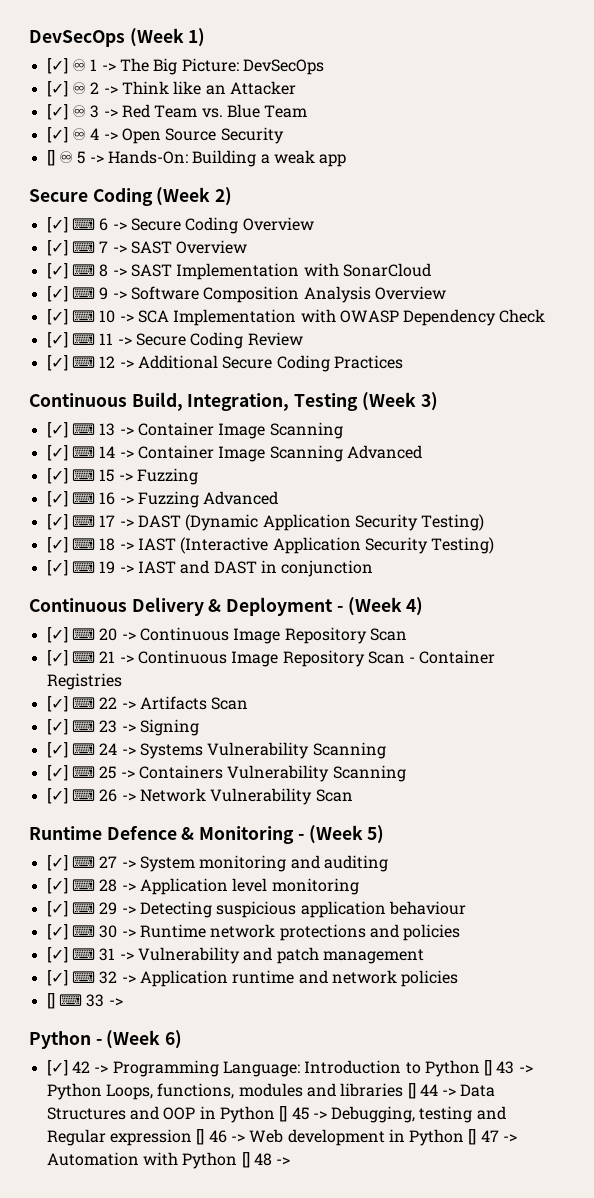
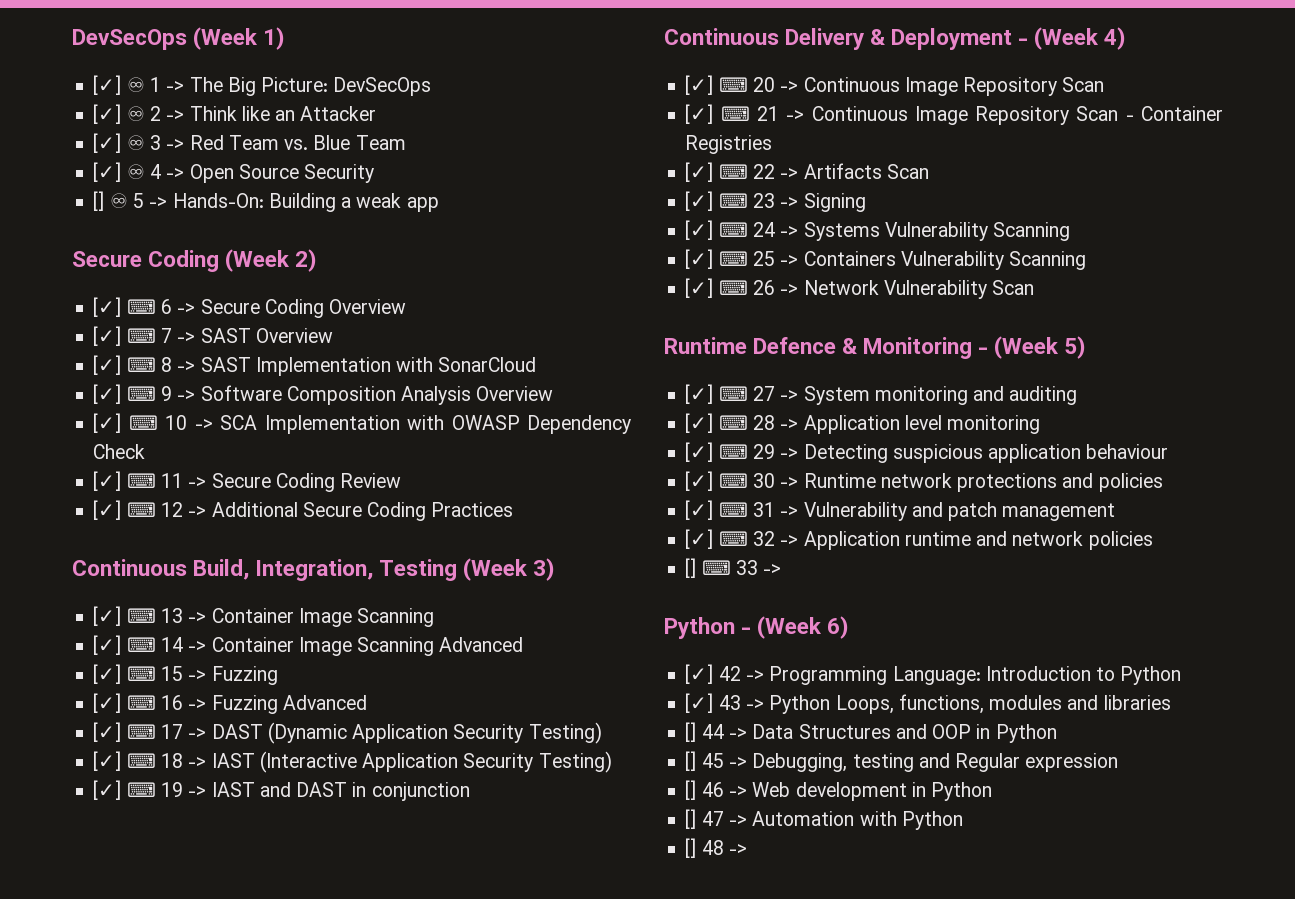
[484,1060,493,1076] [] -> [685,693,714,713] // [✓]
(404, 1090) none -> (1171, 702) //
(275, 1114) none -> (1057, 733) //
(192, 1137) none -> (1119, 762) //
(465, 1137) none -> (993, 791) //
(238, 1160) none -> (963, 820) //

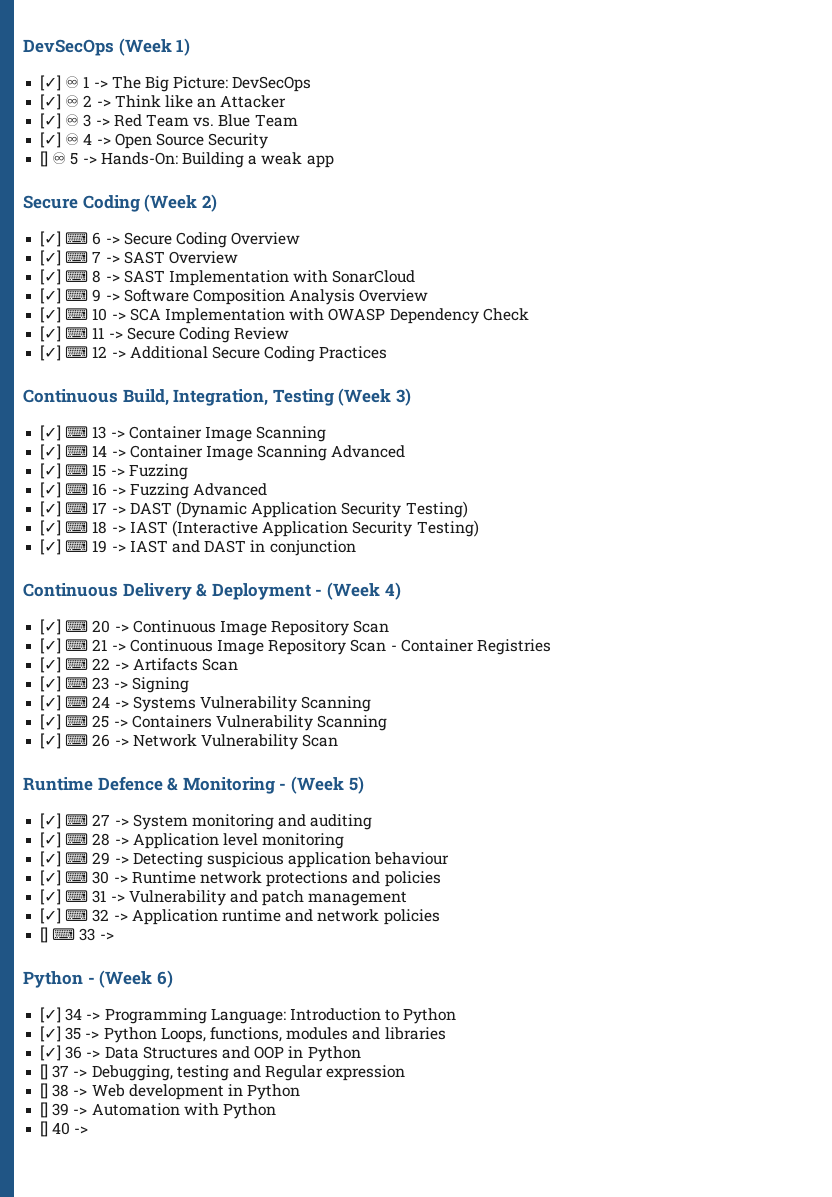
[718,666,741,681] 42 -> [65,1008,83,1021] 34
[718,695,741,710] 43 -> [65,1027,82,1040] 35
[685,722,724,742] [] 44 -> [40,1045,83,1061] [✓] 36
[701,753,724,768] 45 -> [52,1065,70,1078] 37
[701,782,724,797] 46 -> [52,1084,70,1097] 38
[701,811,724,826] 47 -> [52,1103,70,1116] 39
[701,840,724,855] 48 -> [52,1122,71,1135] 40

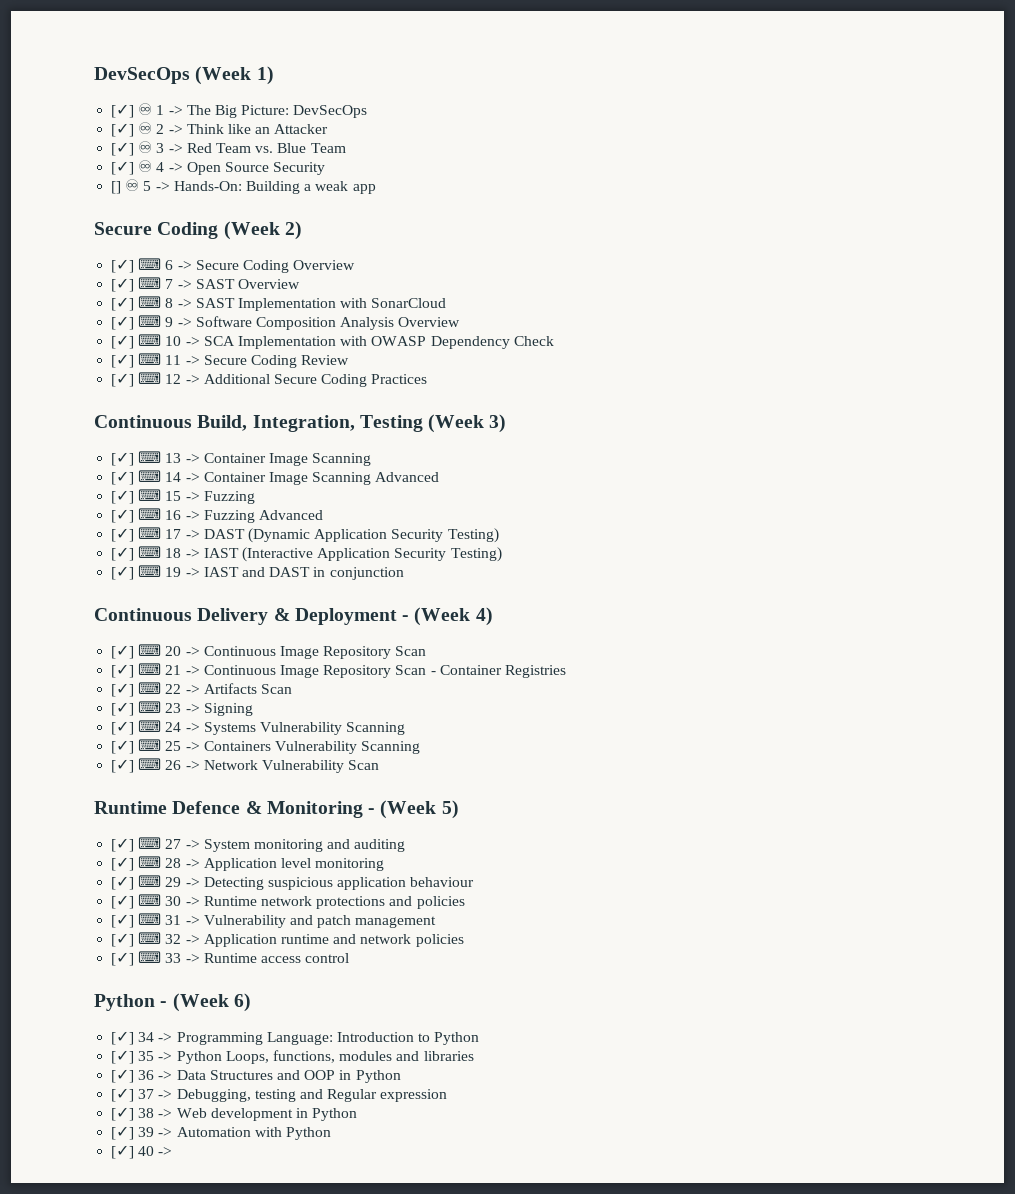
[40,927,49,943] [] -> [111,952,135,966] [✓]
(114, 936) none -> [203,953,350,963] Runtime access control
[40,1064,49,1080] [] -> [111,1088,135,1102] [✓]
[40,1083,49,1099] [] -> [111,1107,135,1121] [✓]
[40,1102,49,1118] [] -> [111,1126,135,1140] [✓]
[40,1121,49,1137] [] -> [111,1145,135,1159] [✓]

